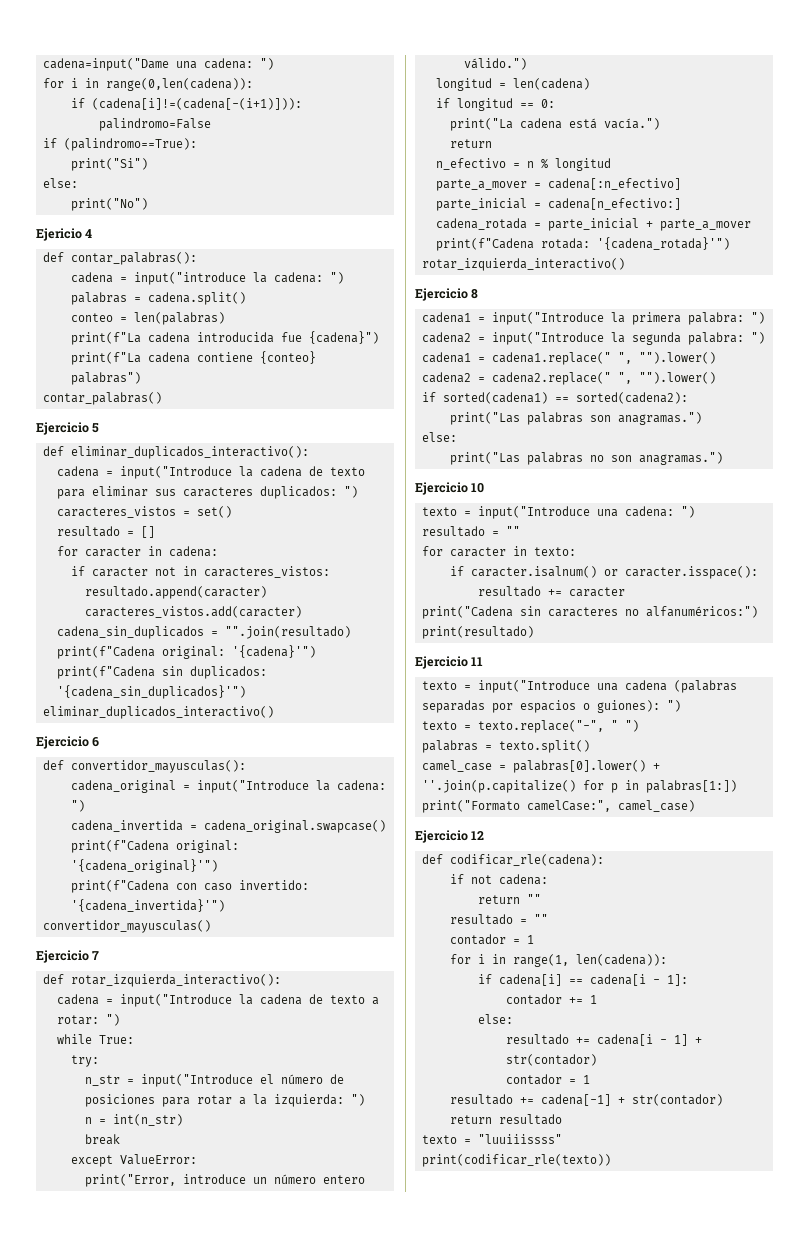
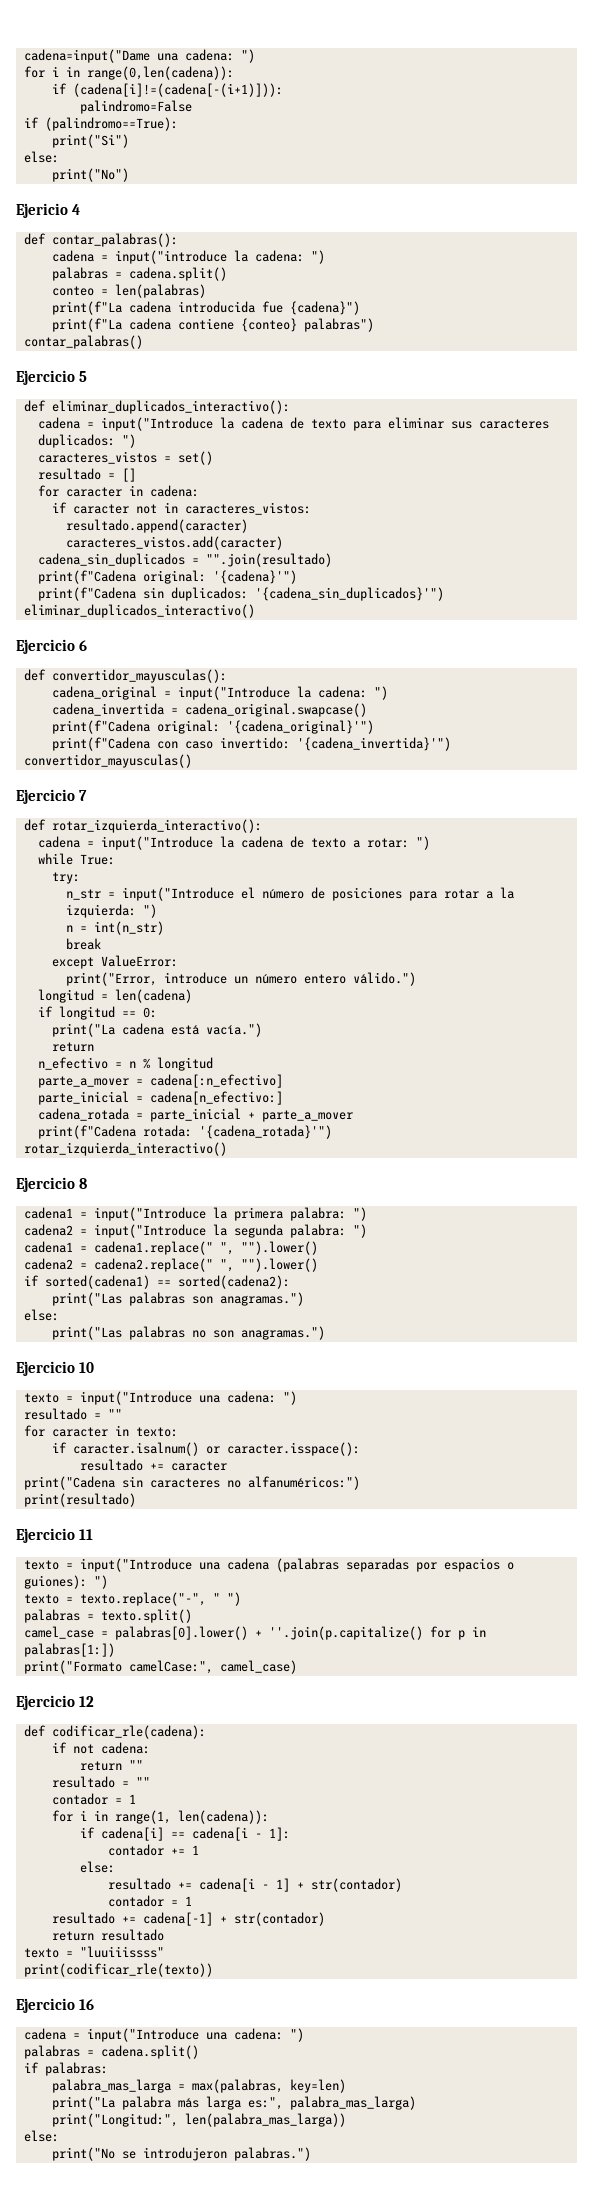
(611, 1160) none -> [16,1998,95,2013] [23,2028,304,2042] [23,2045,199,2059] [23,2062,108,2076] [51,2079,346,2093] [51,2096,416,2110] [51,2113,346,2127] [23,2130,59,2142] [51,2147,311,2161] // Ejercicio 16 // cadena = input("Introduce una cadena: ") // palabras = cadena.split() // if palabras: // palabra_mas_larga = max(palabras, key=len) // print("La palabra más larga es:", palabra_mas_larga) // print("Longitud:", len(palabra_mas_larga)) // else: // print("No se introdujeron palabras.")

